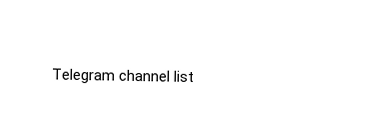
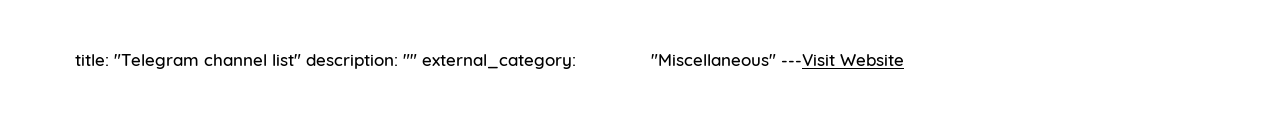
[51,68,195,84] Telegram channel list -> [75,54,904,69] title: "Telegram channel list" description: "" external_category: "Miscellaneous" ---Visit Website

